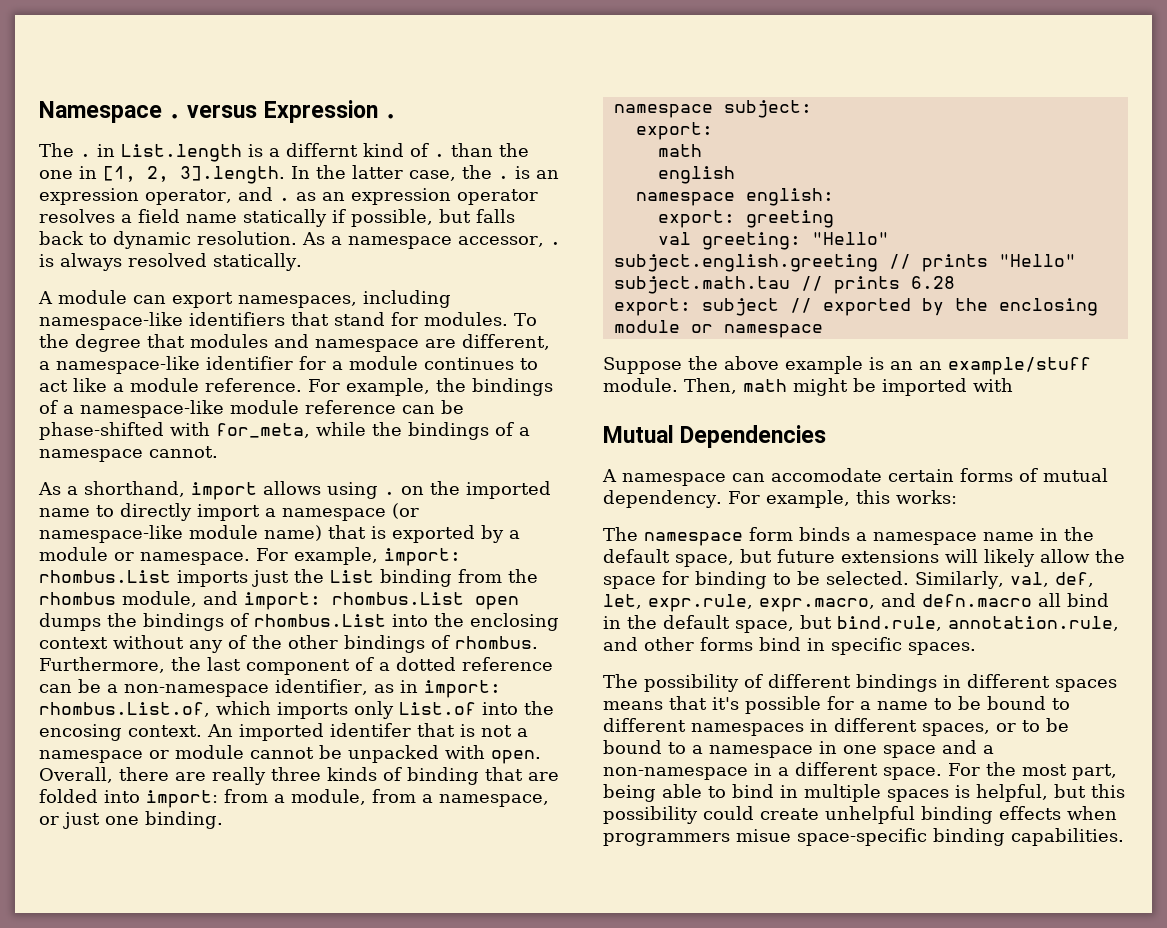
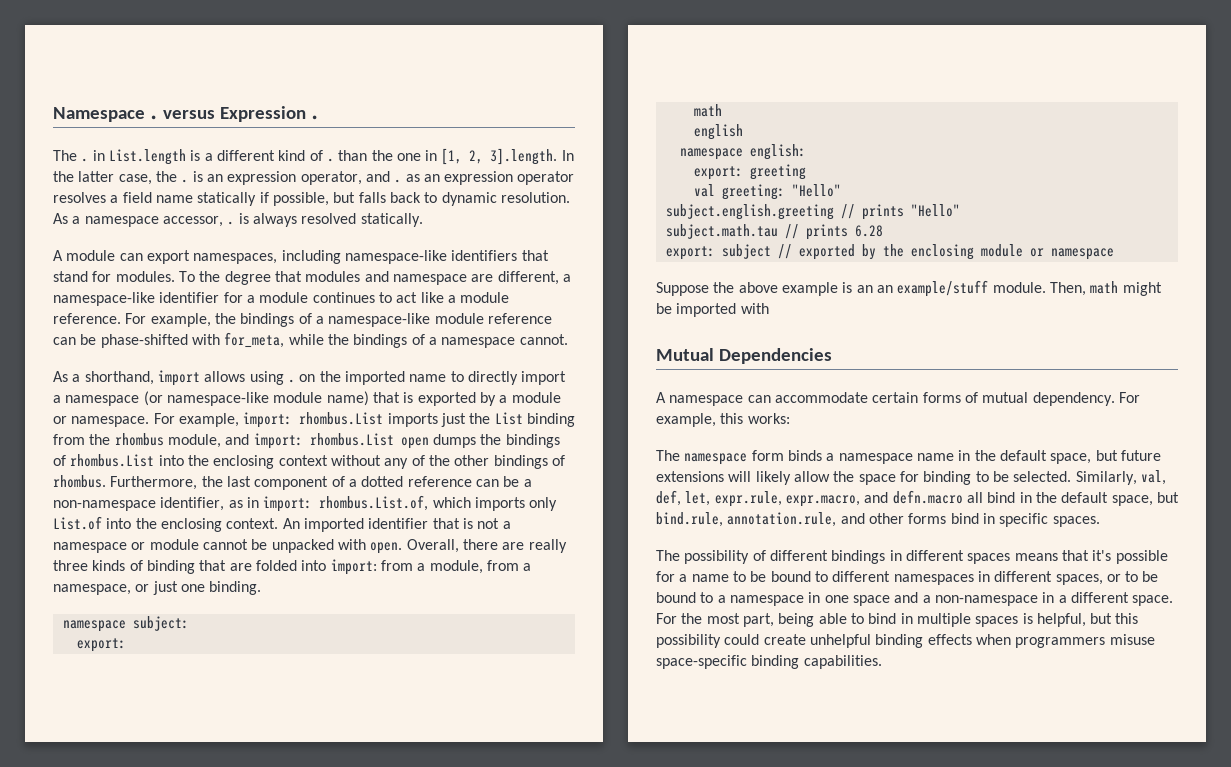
[286,143,358,157] differnt -> [216,150,275,161] different
[39,724,122,741] encosing -> [160,518,222,532] enclosing
[330,723,411,737] identifer -> [368,518,429,529] identifier
[771,468,882,482] accomodate -> [774,392,868,403] accommodate
[736,829,791,842] misue -> [1109,634,1155,645] misuse

